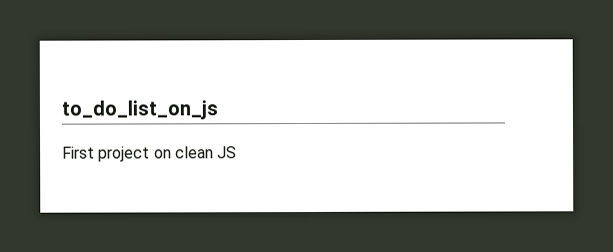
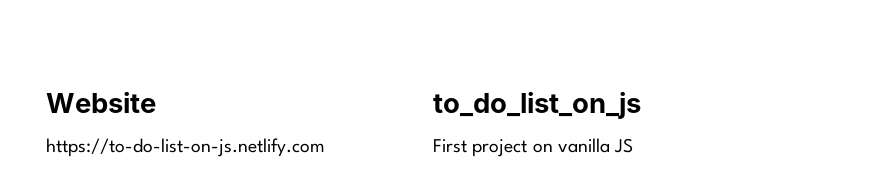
(61, 110) none -> [46,91,156,113] [46,138,325,157] Website // https://to-do-list-on-js.netlify.com //
[174,146,214,159] clean -> [557,138,610,153] vanilla

